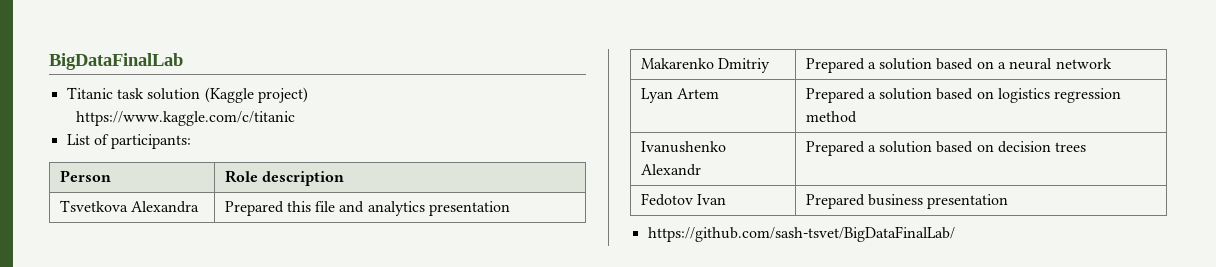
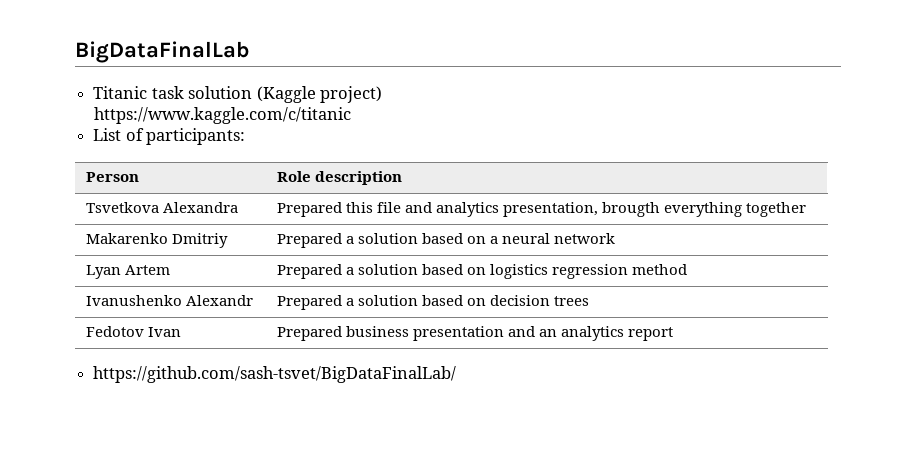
[429,201,511,216] presentation -> [503,202,807,217] presentation, brougth everything together
(1009, 201) none -> [508,326,674,341] and an analytics report

